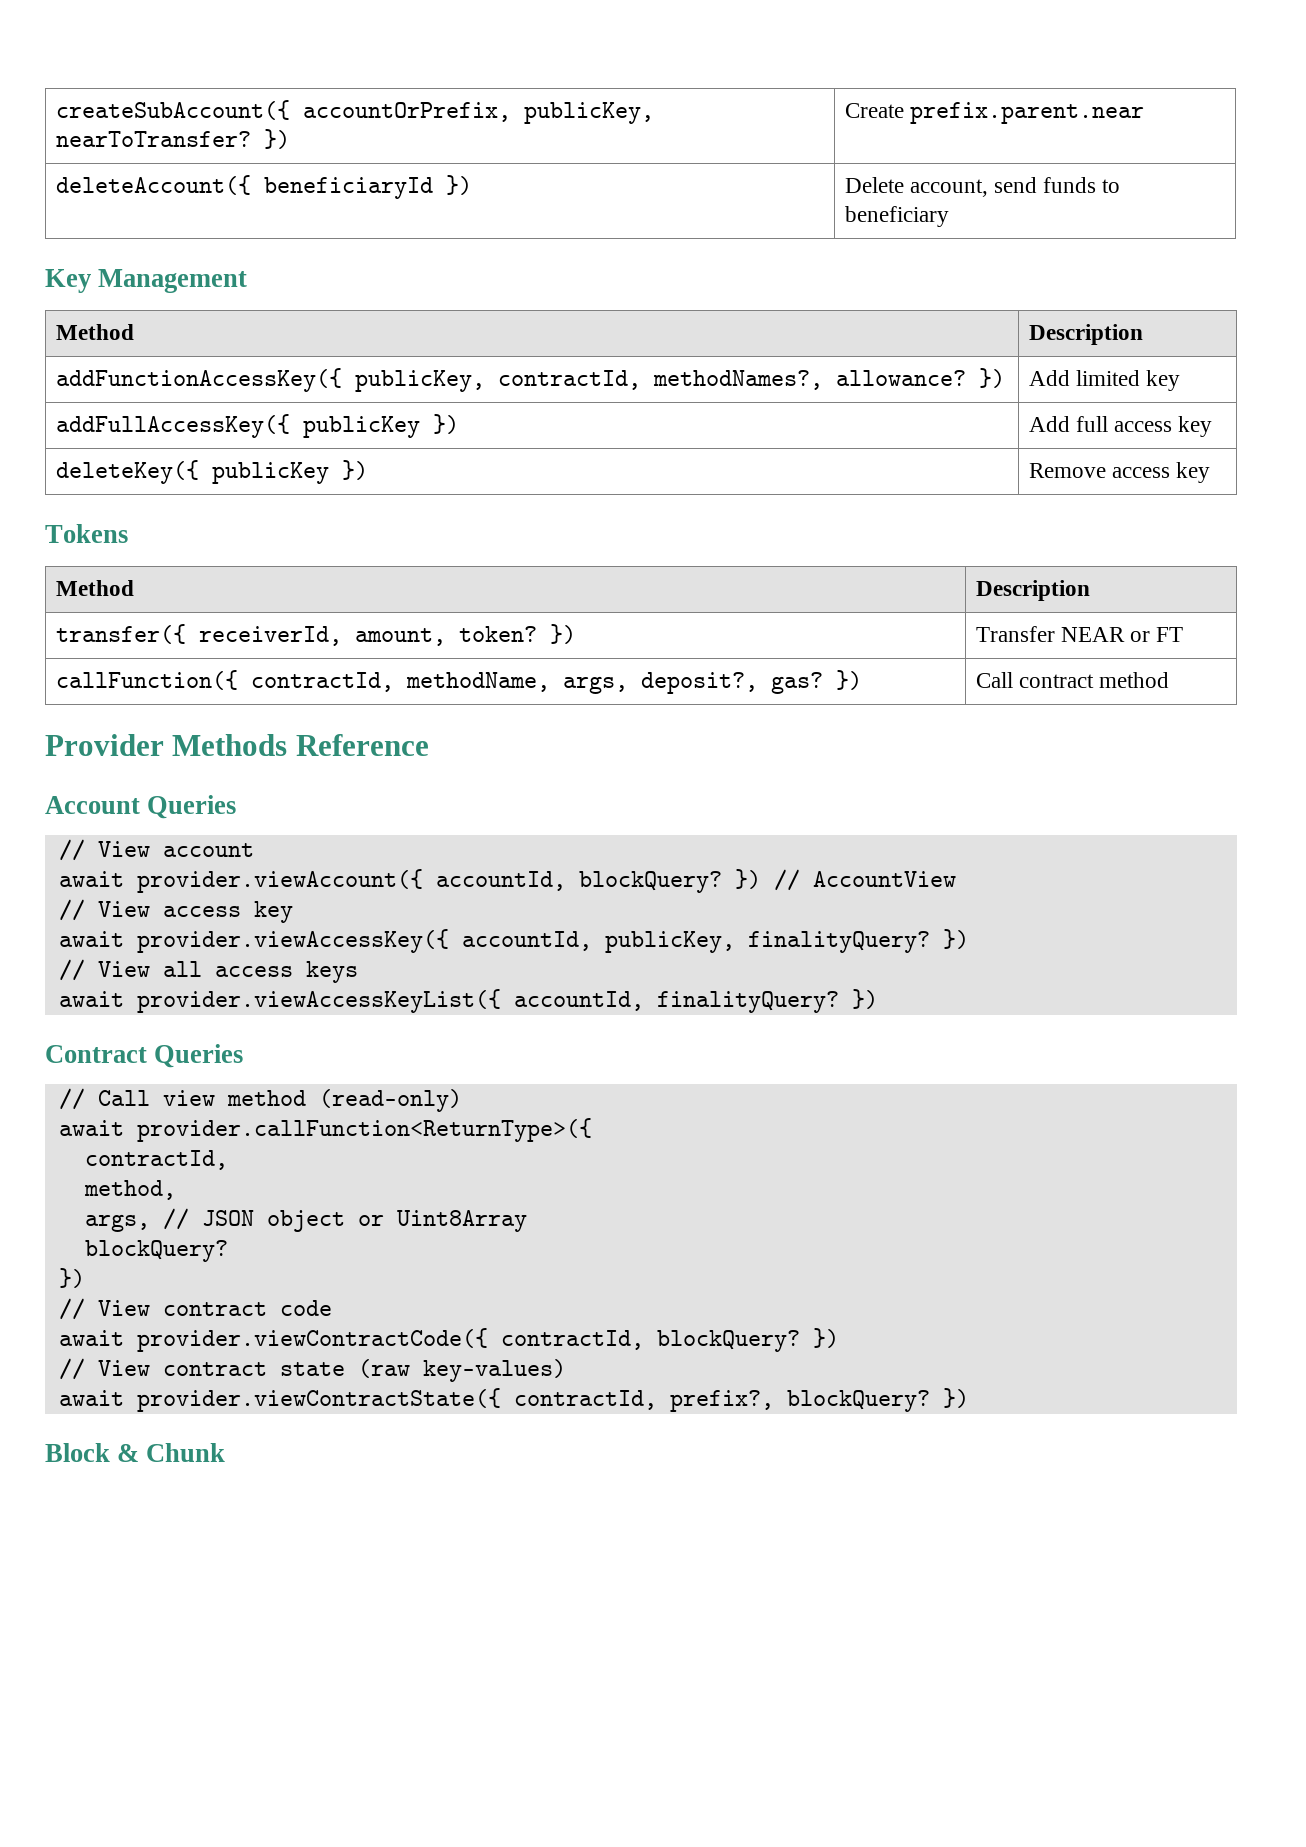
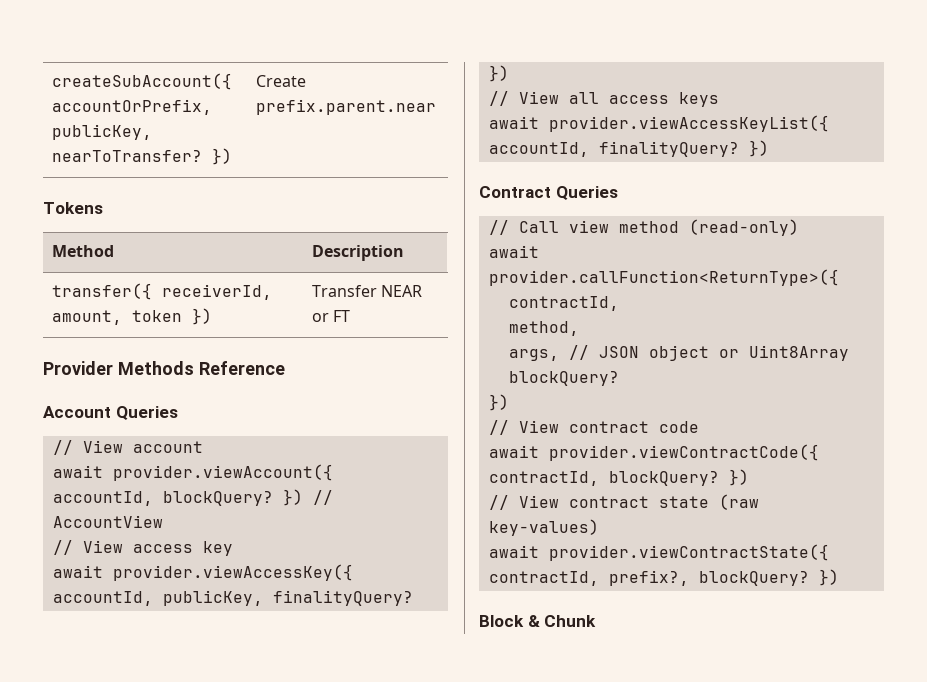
[55,175,472,199] [844,177,1121,197] [844,206,949,227] [45,269,248,293] [55,324,134,340] [1028,324,1143,345] [55,368,1005,392] [1028,370,1180,391] [55,414,459,438] [1028,416,1213,437] [55,460,368,484] [1028,462,1210,483] // deleteAccount({ beneficiaryId }) | Delete account, send funds to beneficiary // Key Management // Method | Description // addFunctionAccessKey({ publicKey, contractId, methodNames?, allowance? }) | Add limited key // addFullAccessKey({ publicKey }) | Add full access key // deleteKey({ publicKey }) | Remove access key -> (436, 107) none
[458,626,537,642] token? -> [131,310,182,322] token
[55,670,862,694] [975,672,1169,688] // callFunction({ contractId, methodName, args, deposit?, gas? }) | Call contract method -> (350, 316) none

